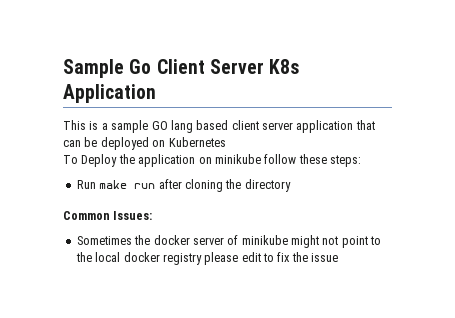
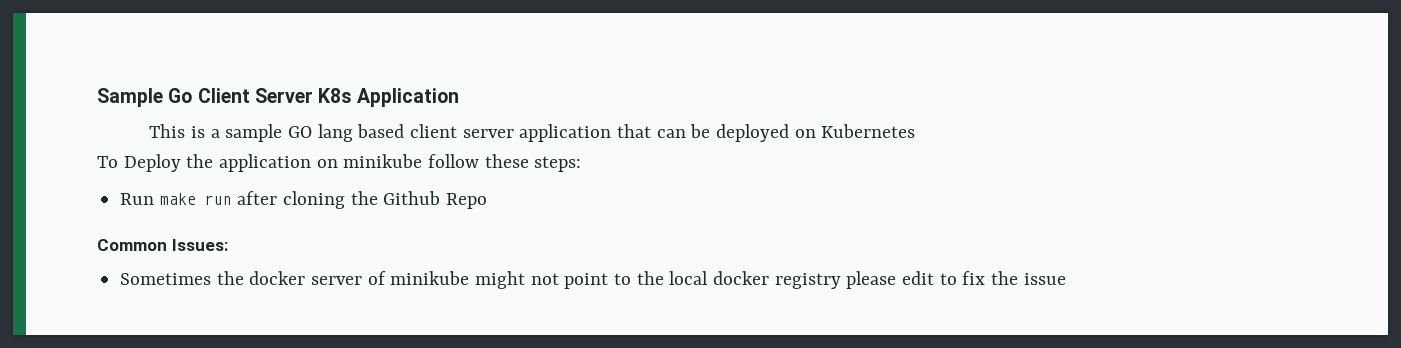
[244,179,291,192] directory -> [383,191,488,209] Github Repo

